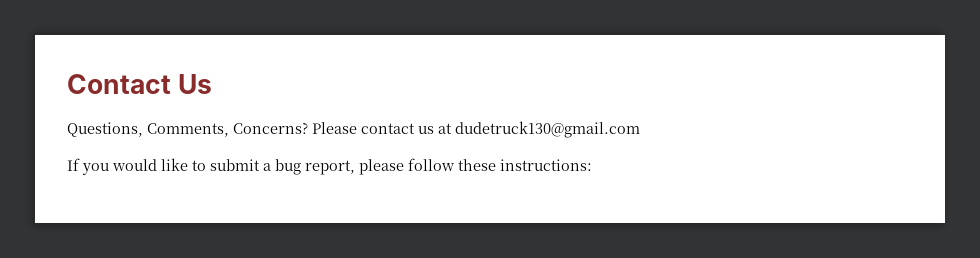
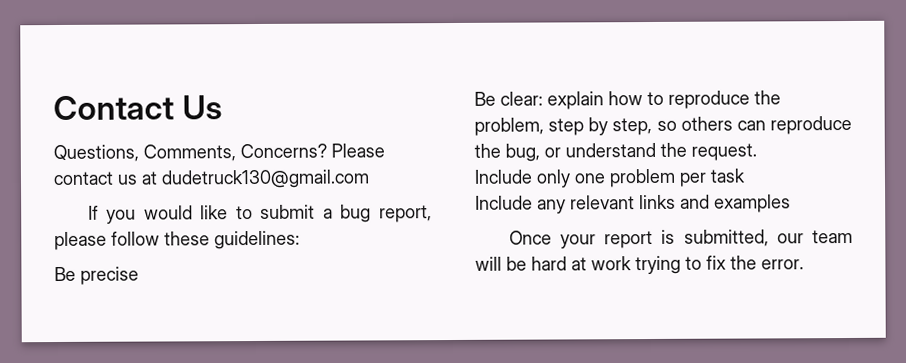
[500,159,592,171] instructions: -> [214,230,300,250] [54,266,139,285] [474,90,781,110] [474,115,852,136] [474,142,757,162] [474,168,746,188] [475,194,791,214] [508,229,853,249] [475,255,804,275] guidelines: // Be precise // Be clear: explain how to reproduce the problem, step by step, so others can reproduce the bug, or understand the request. // Include only one problem per task // Include any relevant links and examples // Once your report is submitted, our team will be hard at work trying to fix the error.

